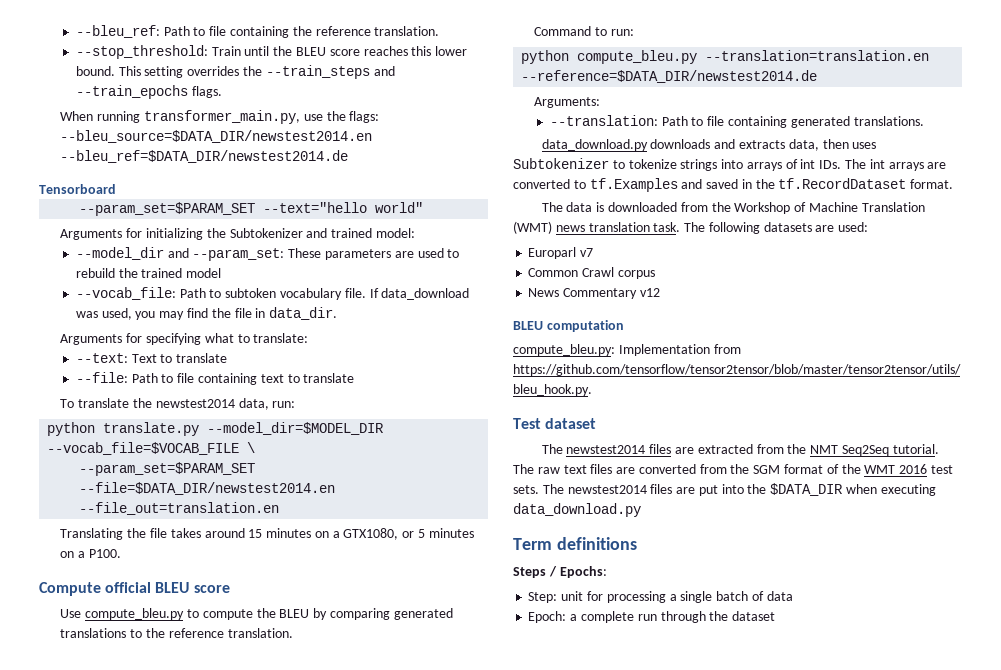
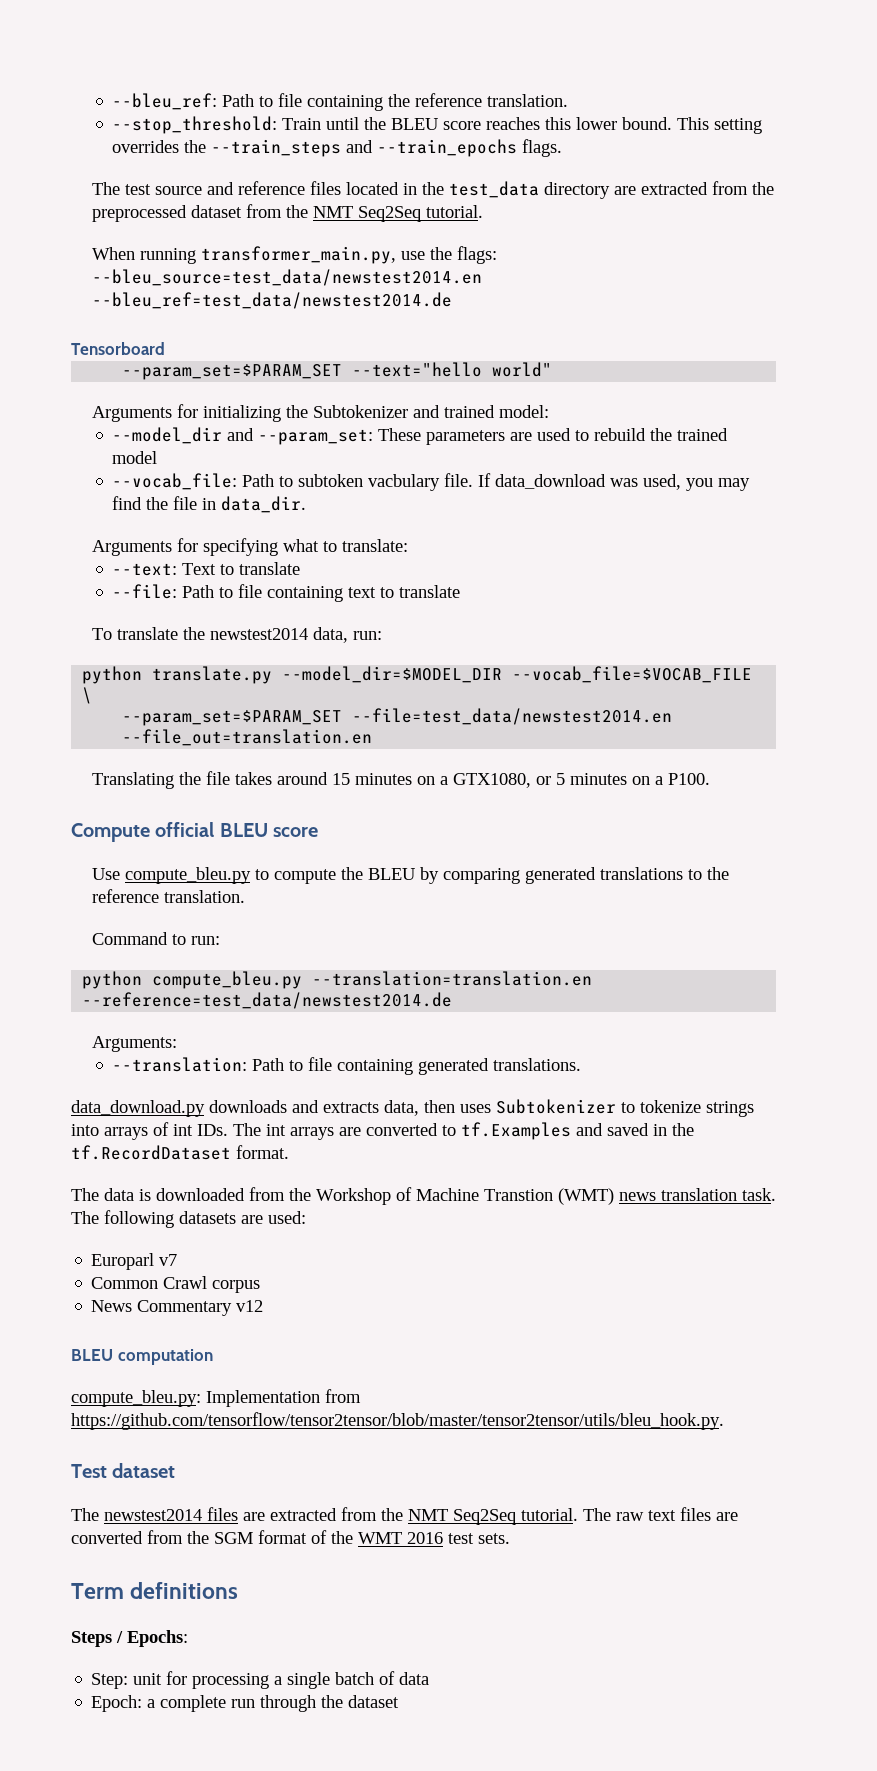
(222, 92) none -> [92,181,775,199] [92,204,484,222] // The test source and reference files located in the test_data directory are extracted from the preprocessed dataset from the NMT Seq2Seq tutorial.
[60,130,373,143] [60,150,349,163] --bleu_source=$DATA_DIR/newstest2014.en --bleu_ref=$DATA_DIR/newstest2014.de -> [92,269,483,286] [92,292,453,309] --bleu_source=test_data/newstest2014.en --bleu_ref=test_data/newstest2014.de
[279,288,342,300] vocabulary -> [368,474,441,491] vacbulary
[79,482,336,495] --file=$DATA_DIR/newstest2014.en -> [352,708,673,725] --file=test_data/newstest2014.en
[521,70,818,83] --reference=$DATA_DIR/newstest2014.de -> [82,992,453,1009] --reference=test_data/newstest2014.de
[861,202,925,212] Translation -> [484,1189,553,1201] Transtion
[542,483,936,496] [513,503,641,517] The newstest2014 files are put into the $DATA_DIR when executing data_download.py -> (510, 1538) none

